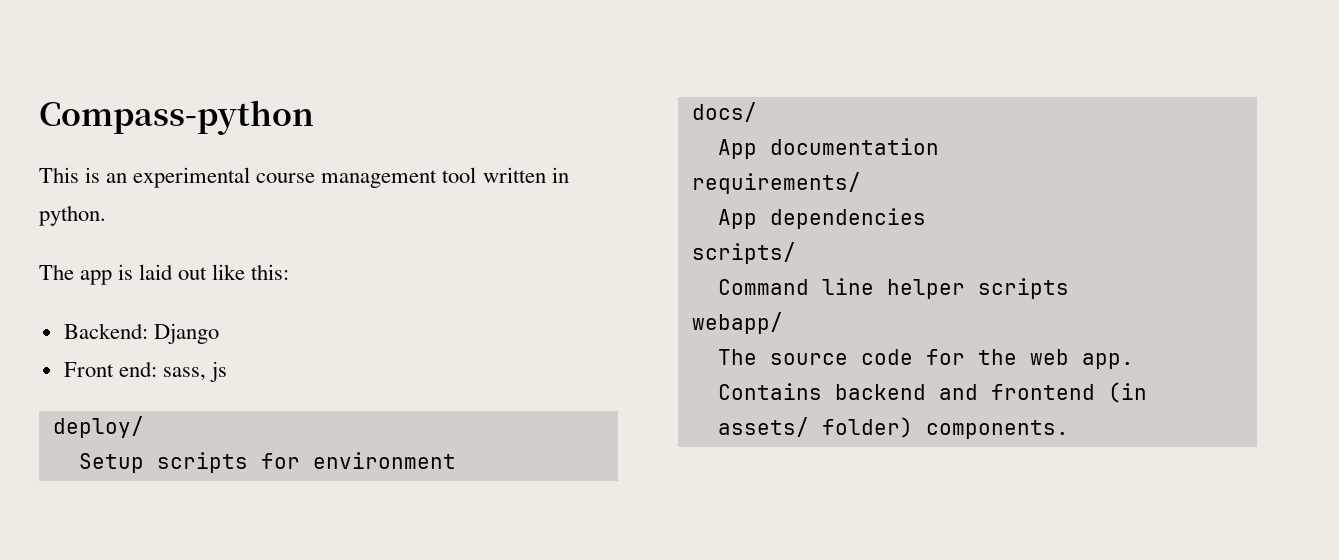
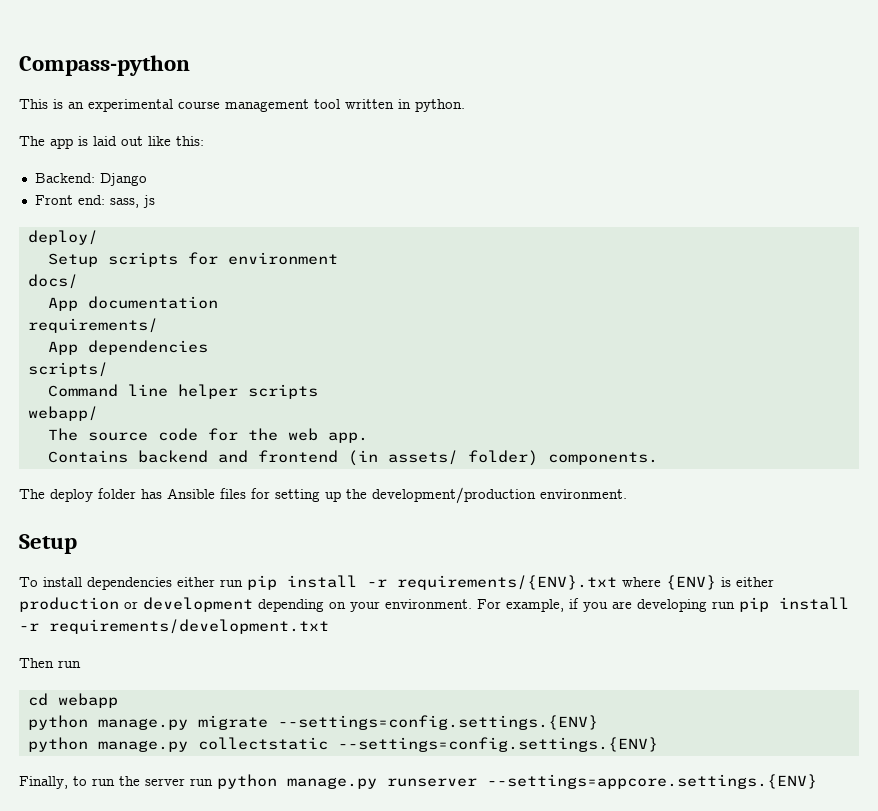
(1069, 429) none -> [19,487,627,504] [19,534,77,554] [19,575,774,590] [19,597,849,612] [19,619,329,634] [19,658,81,668] [27,693,118,708] [27,715,598,730] [27,737,658,752] [19,774,817,789] // The deploy folder has Ansible files for setting up the development/production environment. // Setup // To install dependencies either run pip install -r requirements/{ENV}.txt where {ENV} is either production or development depending on your environment. For example, if you are developing run pip install -r requirements/development.txt // Then run // cd webapp // python manage.py migrate --settings=config.settings.{ENV} // python manage.py collectstatic --settings=config.settings.{ENV} // Finally, to run the server run python manage.py runserver --settings=appcore.settings.{ENV}

